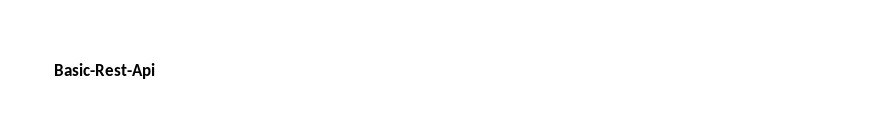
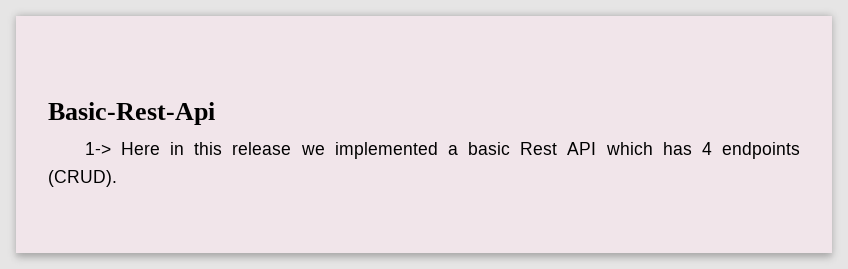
(155, 71) none -> [84,142,800,159] [48,170,117,187] // 1-> Here in this release we implemented a basic Rest API which has 4 endpoints (CRUD).

